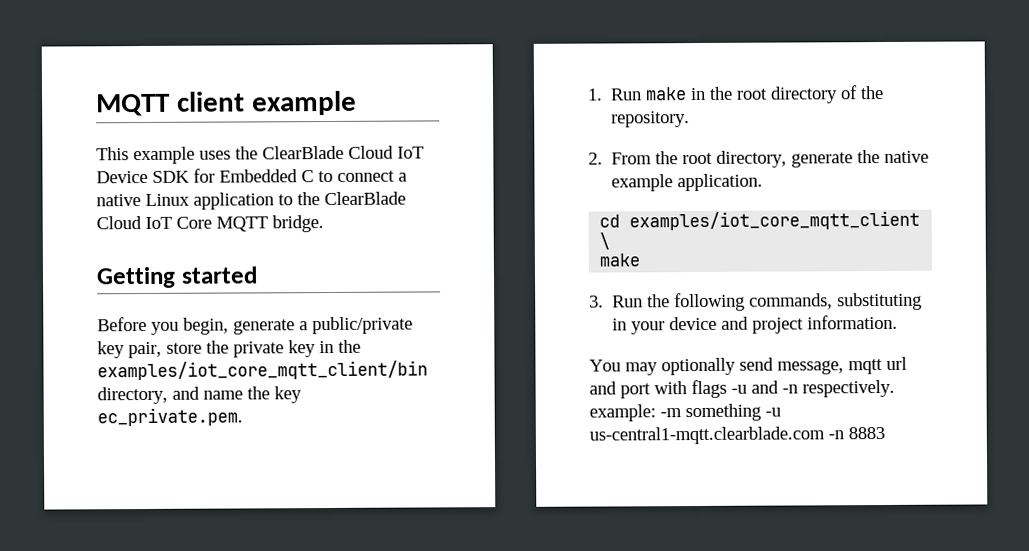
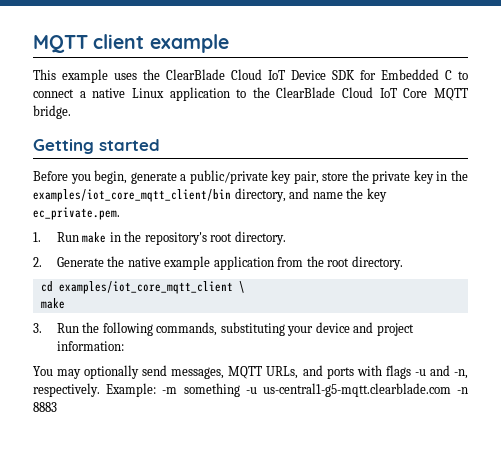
[736,85,885,104] [611,111,691,128] [588,150,930,168] [611,173,764,192] root directory of the repository. // 2. From the root directory, generate the native example application. -> [144,231,286,245] [33,256,403,270] repository's root directory. // 2. Generate the native example application from the root directory.
[612,318,628,331] in -> (285, 329) none
[807,314,899,330] information. -> [56,341,124,351] information:
[777,356,907,375] [589,381,651,399] message, mqtt url and port -> [171,365,354,379] messages, MQTT URLs, and ports
[782,379,895,398] [589,404,656,422] -n respectively. example: -> [454,369,469,379] [33,383,157,397] -n, respectively. Example:
[589,426,825,445] us-central1-mqtt.clearblade.com -> [262,383,451,397] us-central1-g5-mqtt.clearblade.com

